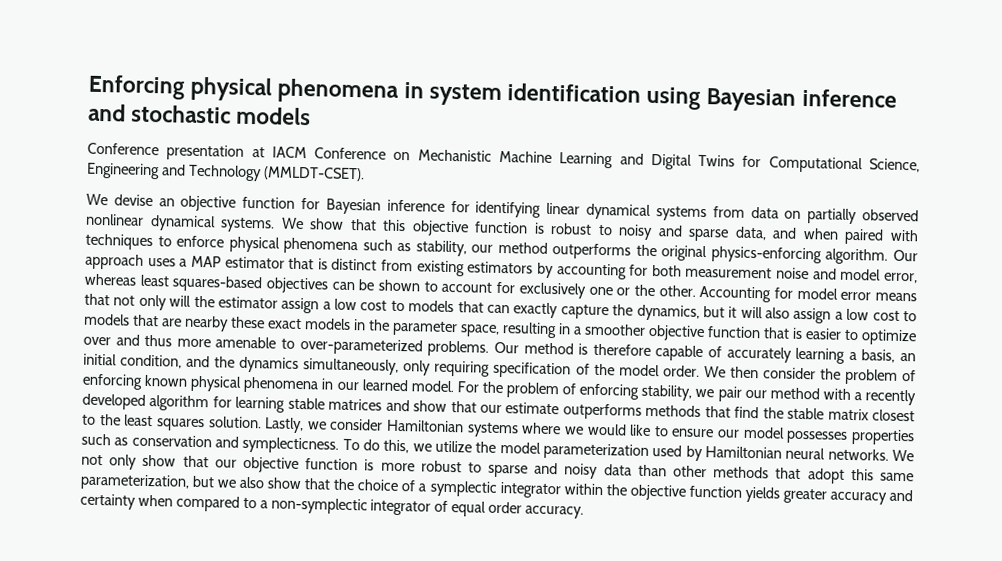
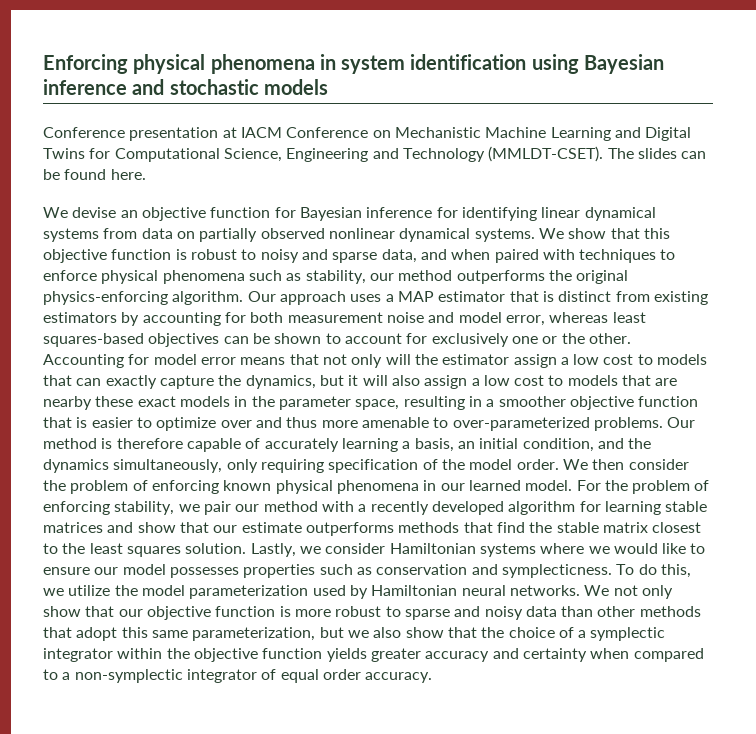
(365, 174) none -> [607,148,707,159] [43,169,146,180] The slides can be found here.

